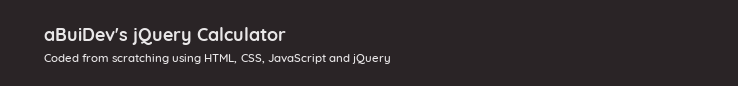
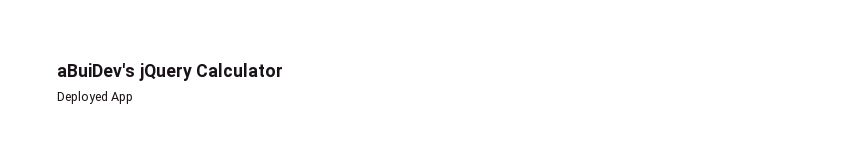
[44,54,391,64] Coded from scratching using HTML, CSS, JavaScript and jQuery -> [57,91,134,104] Deployed App

